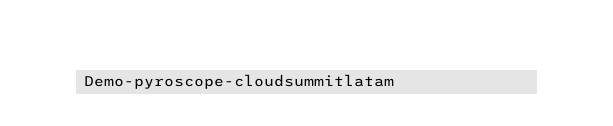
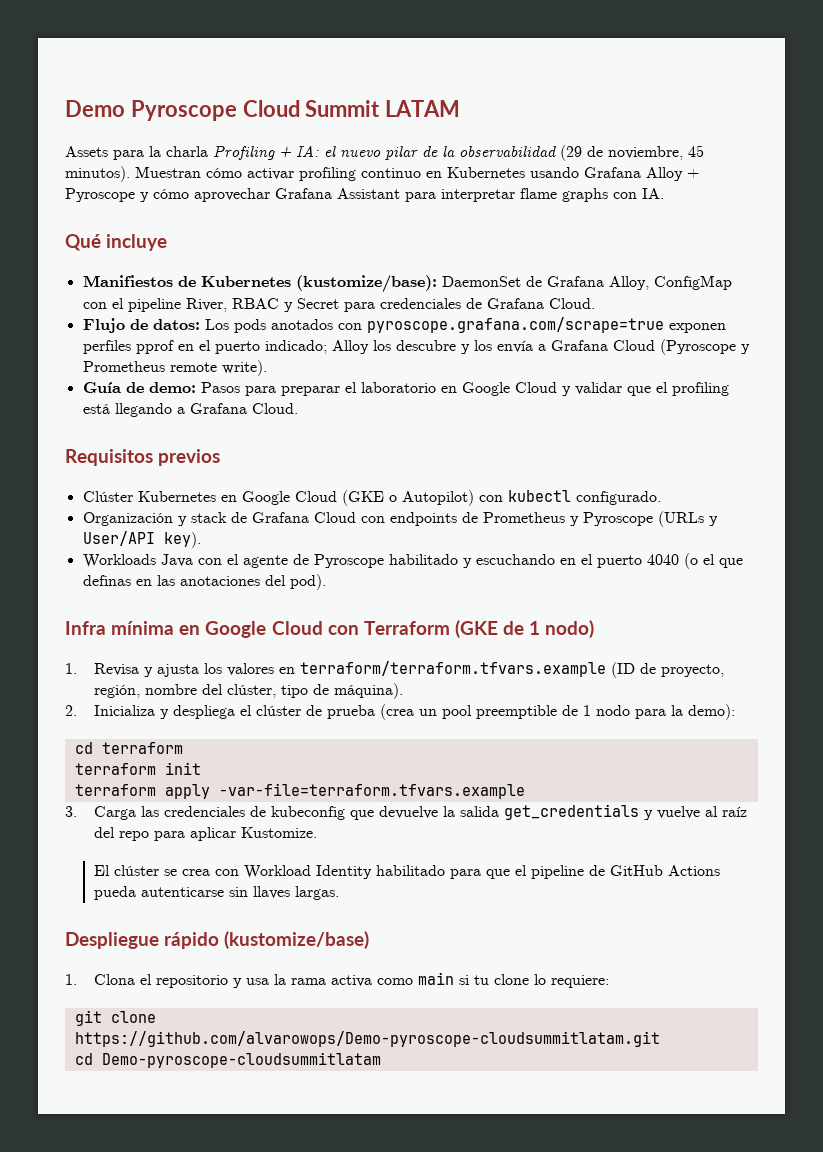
(84, 81) none -> [65,100,461,121] [65,145,704,161] [65,166,699,182] [65,188,664,202] [65,234,168,251] [82,275,732,293] [82,298,595,312] [82,317,726,333] [82,339,750,355] [82,360,267,376] [82,382,729,396] [82,403,298,417] [65,449,221,466] [82,490,661,506] [82,511,718,527] [82,531,201,548] [82,553,743,569] [82,574,326,590] [65,620,595,638] [65,661,724,678] [93,683,403,699] [65,704,735,720] [74,742,183,754] [74,762,201,775] [74,783,525,799] [65,804,747,820] [93,827,317,841] [93,865,720,879] [93,886,339,900] [65,931,370,949] [65,972,609,988] [74,1010,156,1026] [74,1031,660,1047] [74,1053,93,1065] Demo Pyroscope Cloud Summit LATAM // Assets para la charla Profiling + IA: el nuevo pilar de la observabilidad (29 de noviembre, 45 minutos). Muestran cómo activar profiling continuo en Kubernetes usando Grafana Alloy + Pyroscope y cómo aprovechar Grafana Assistant para interpretar flame graphs con IA. // Qué incluye // Manifiestos de Kubernetes (kustomize/base): DaemonSet de Grafana Alloy, ConfigMap con el pipeline River, RBAC y Secret para credenciales de Grafana Cloud. // Flujo de datos: Los pods anotados con pyroscope.grafana.com/scrape=true exponen perfiles pprof en el puerto indicado; Alloy los descubre y los envía a Grafana Cloud (Pyroscope y Prometheus remote write). // Guía de demo: Pasos para preparar el laboratorio en Google Cloud y validar que el profiling está llegando a Grafana Cloud. // Requisitos previos // Clúster Kubernetes en Google Cloud (GKE o Autopilot) con kubectl configurado. // Organización y stack de Grafana Cloud con endpoints de Prometheus y Pyroscope (URLs y User/API key). // Workloads Java con el agente de Pyroscope habilitado y escuchando en el puerto 4040 (o el que definas en las anotaciones del pod). // Infra mínima en Google Cloud con Terraform (GKE de 1 nodo) // 1. Revisa y ajusta los valores en terraform/terraform.tfvars.example (ID de proyecto, región, nombre del clúster, tipo de máquina). // 2. Inicializa y despliega el clúster de prueba (crea un pool preemptible de 1 nodo para la demo): // cd terraform // terraform init // terraform apply -var-file=terraform.tfvars.example // 3. Carga las credenciales de kubeconfig que devuelve la salida get_credentials y vuelve al raíz del repo para aplicar Kustomize. // El clúster se crea con Workload Identity habilitado para que el pipeline de GitHub Actions pueda autenticarse sin llaves largas. // Despliegue rápido (kustomize/base) // 1. Clona el repositorio y usa la rama activa como main si tu clone lo requiere: // git clone https://github.com/alvarowops/Demo-pyroscope-cloudsummitlatam.git // cd

